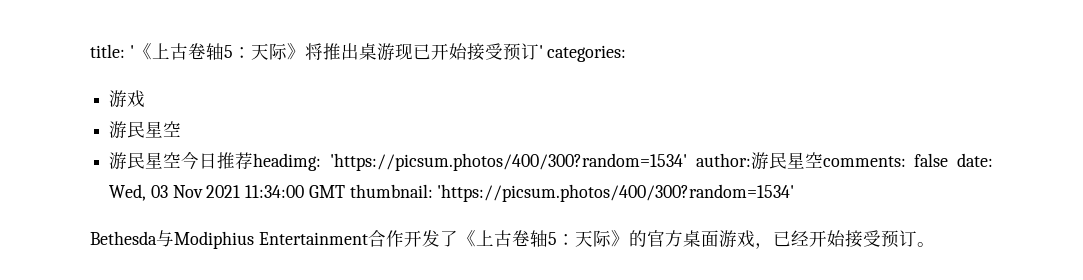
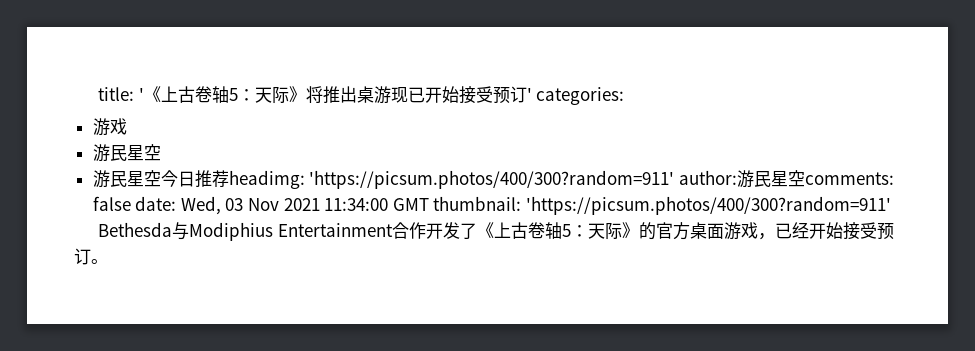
[329,153,687,171] 'https://picsum.photos/400/300?random=1534' -> [309,170,675,189] 'https://picsum.photos/400/300?random=911'
[437,184,795,202] 'https://picsum.photos/400/300?random=1534' -> [526,196,892,215] 'https://picsum.photos/400/300?random=911'

